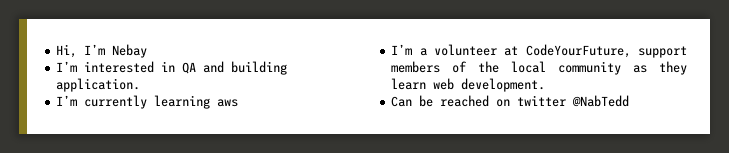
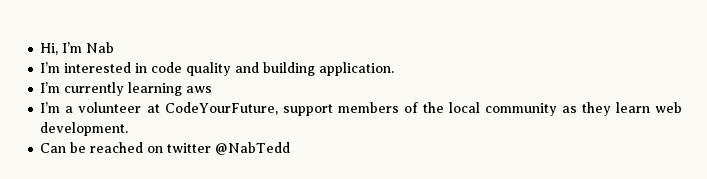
[112,44,148,58] Nebay -> [86,42,115,53] Nab
[182,62,197,74] QA -> [151,62,232,76] code quality

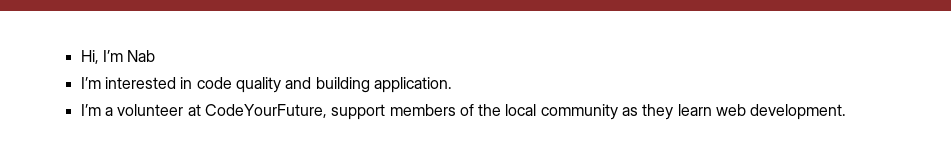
[40,82,213,96] // I’m currently learning aws -> (452, 85) none
[40,142,291,155] // Can be reached on twitter @NabTedd -> (847, 112) none

